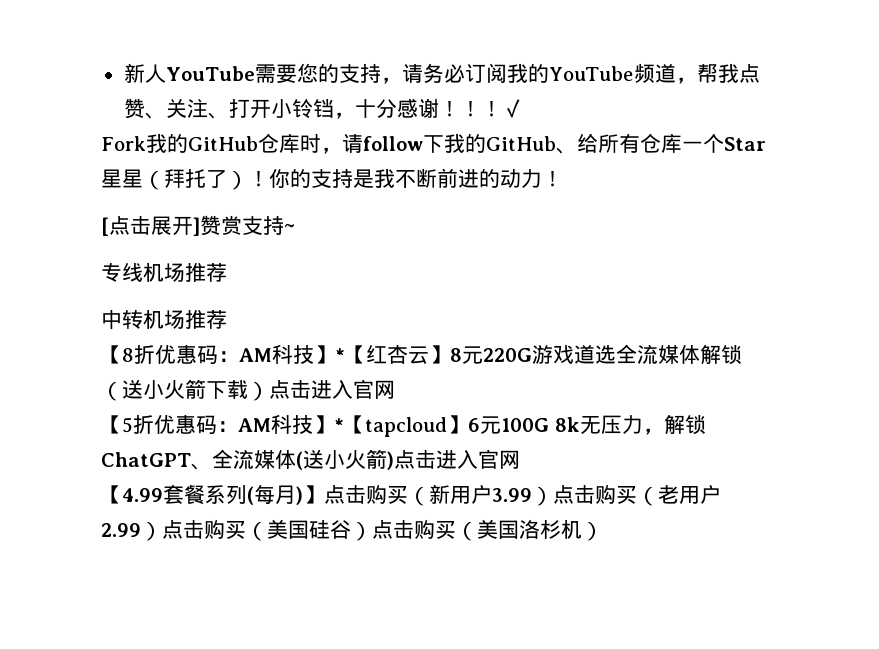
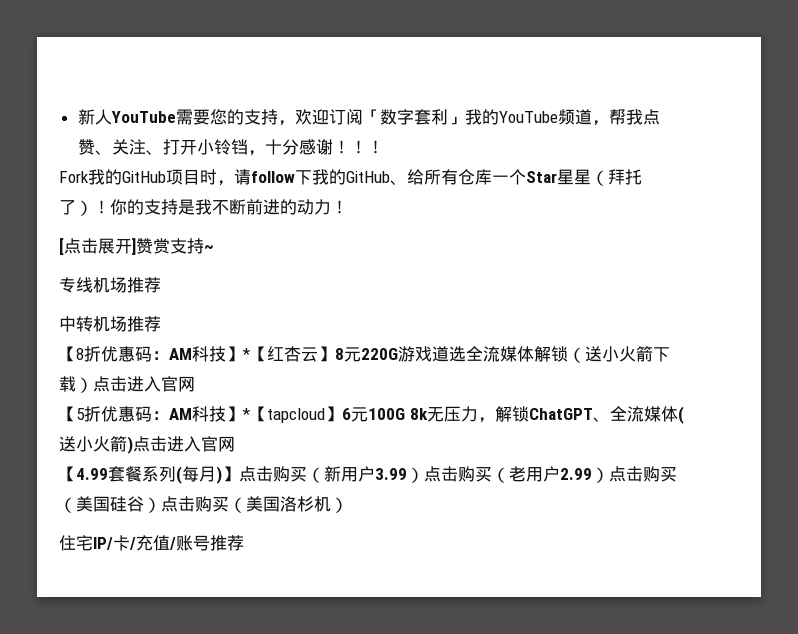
[401,63,507,83] 请务必订阅 -> [294,109,465,125] 欢迎订阅「数字套利」
[501,99,523,118] ✓ -> (384, 147) none
[258,133,300,153] 仓库 -> [166,169,200,185] 项目
(603, 531) none -> [59,535,244,551] // 住宅IP/卡/充值/账号推荐

